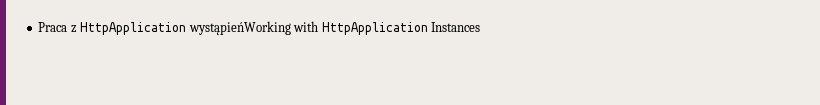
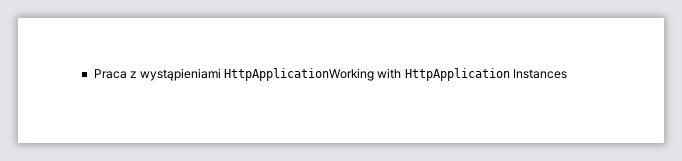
[80,21,291,35] HttpApplication wystąpieńWorking -> [139,68,374,81] wystąpieniami HttpApplicationWorking

